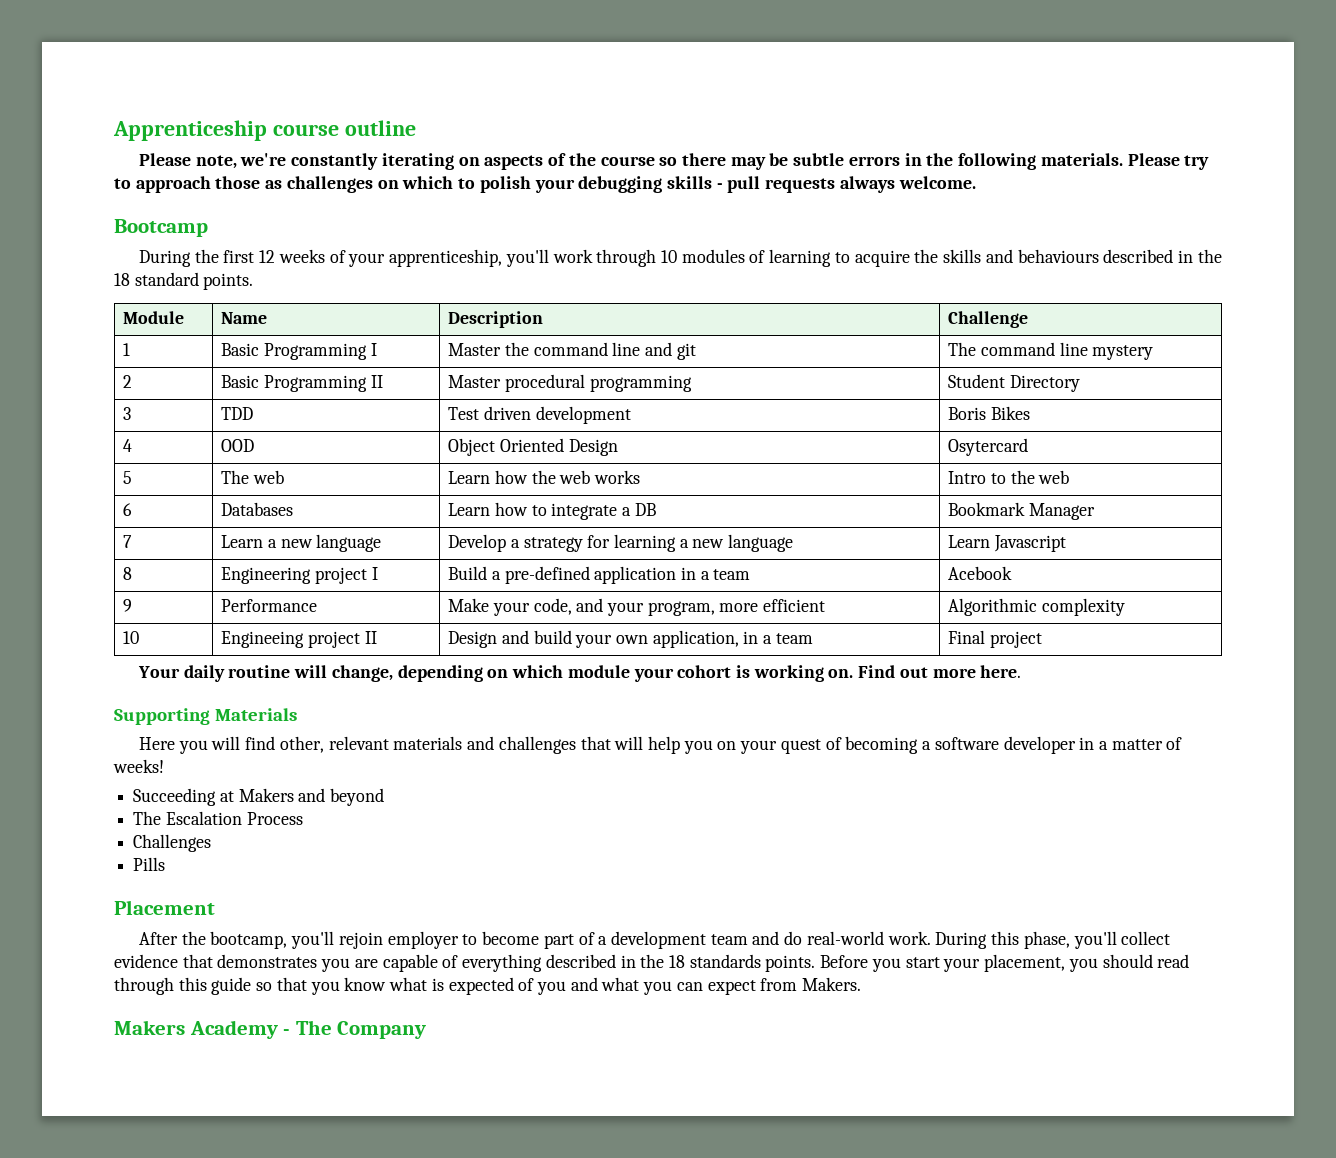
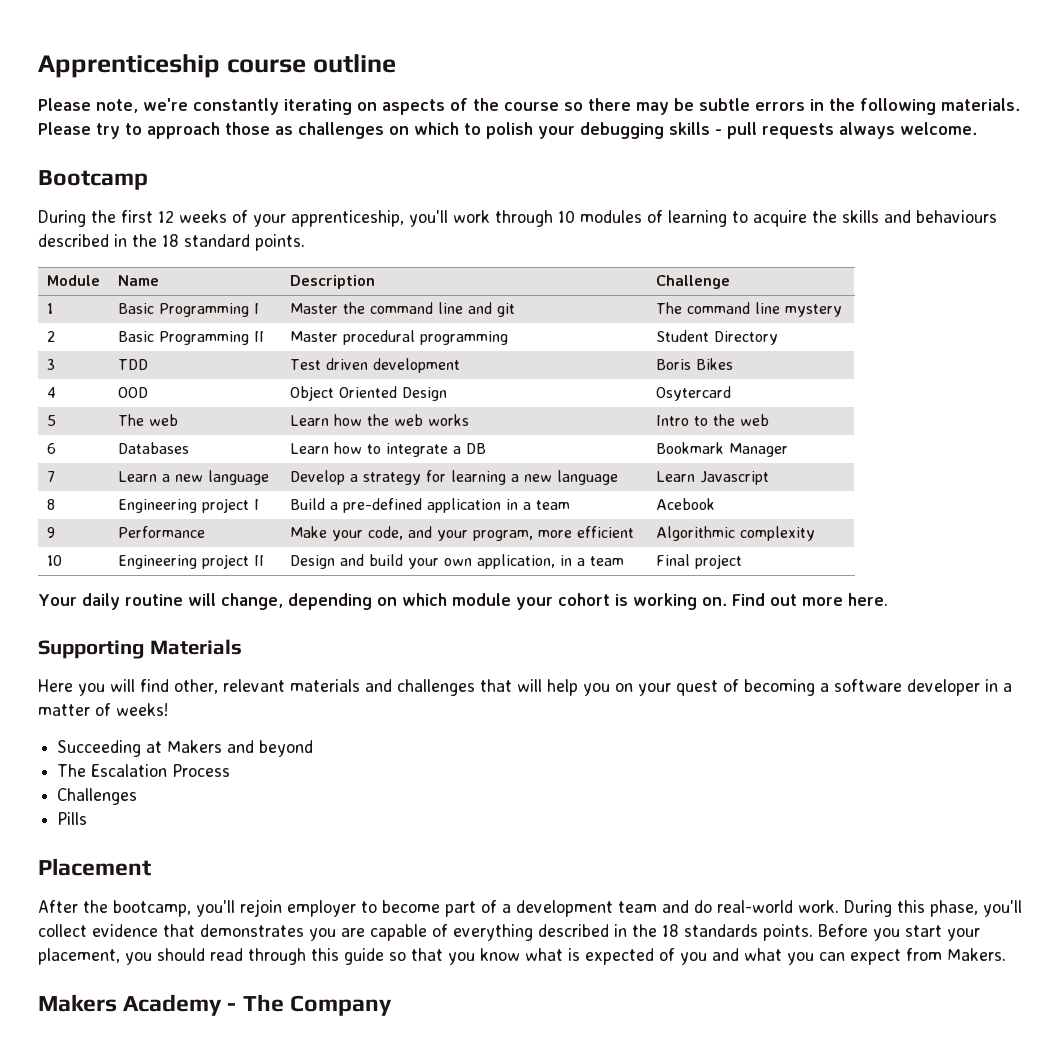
[221,631,305,648] Engineeing -> [117,555,197,569] Engineering

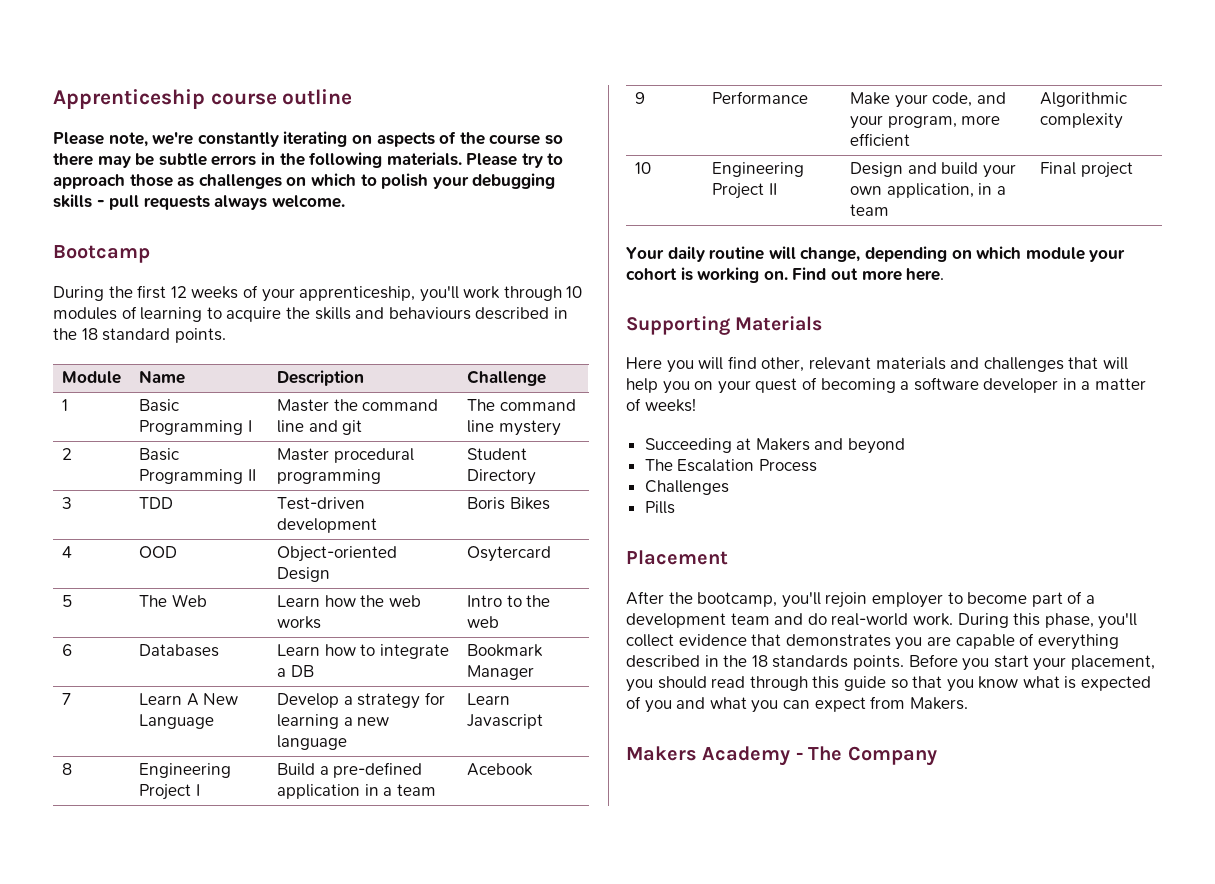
[289,358,368,370] Test driven -> [276,497,365,510] Test-driven
[289,386,397,401] Object Oriented -> [276,546,397,562] Object-oriented
[148,414,178,426] web -> [171,594,207,607] Web
[161,470,269,485] a new language -> [186,693,239,706] [138,714,214,729] A New Language
[201,498,249,513] project -> [138,784,191,800] Project
[201,554,249,569] project -> [711,183,764,199] Project

